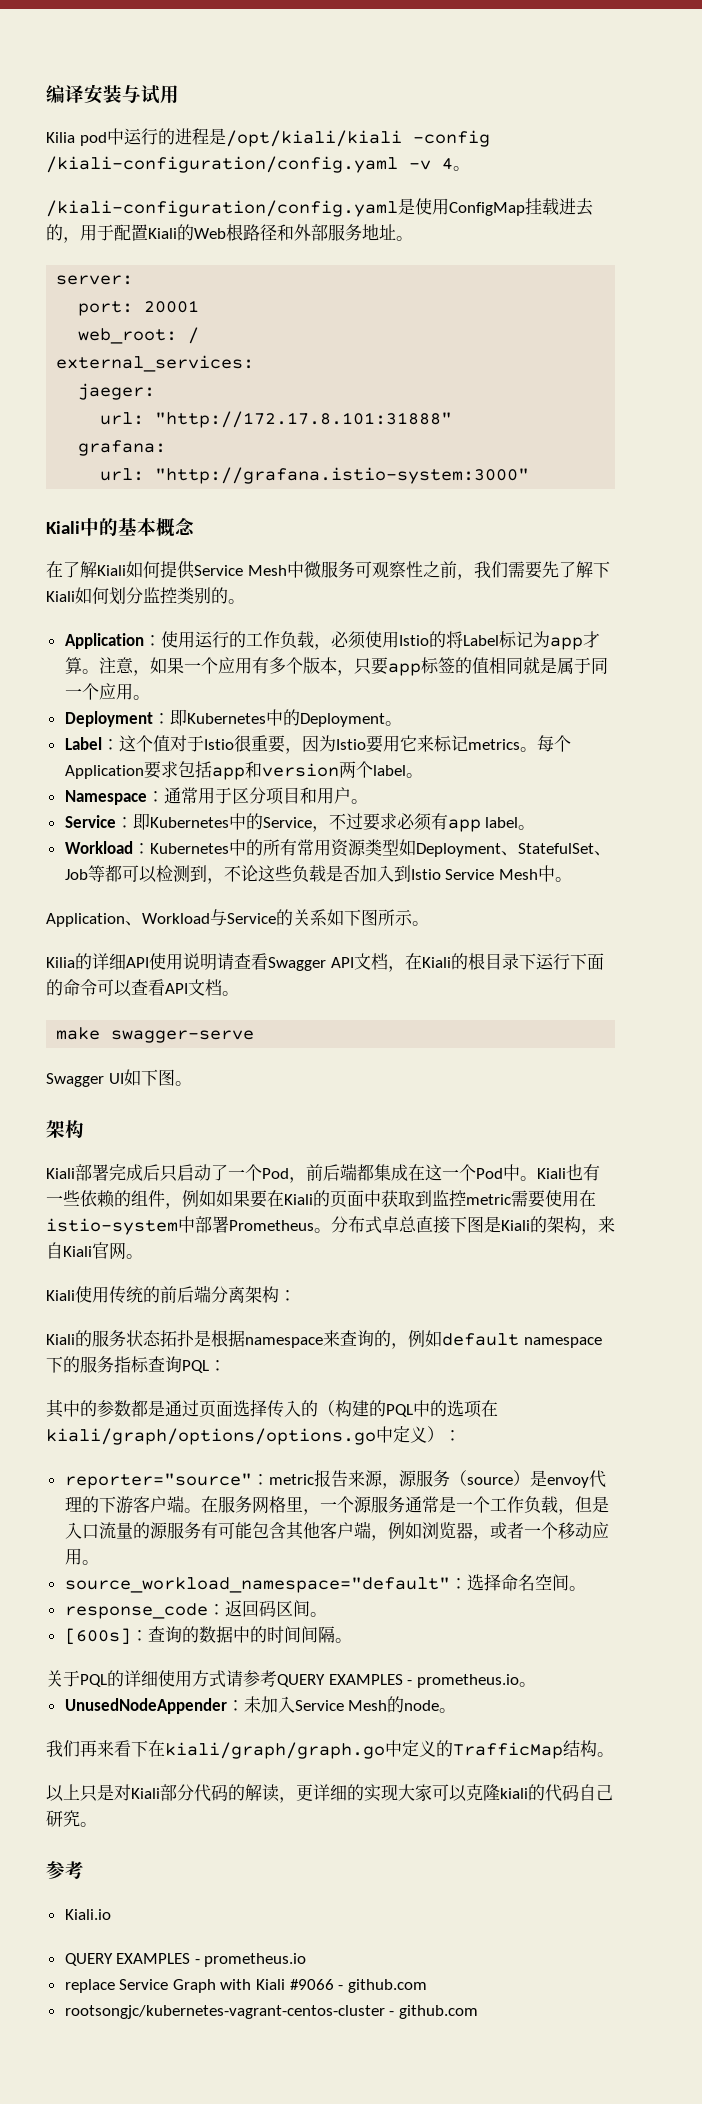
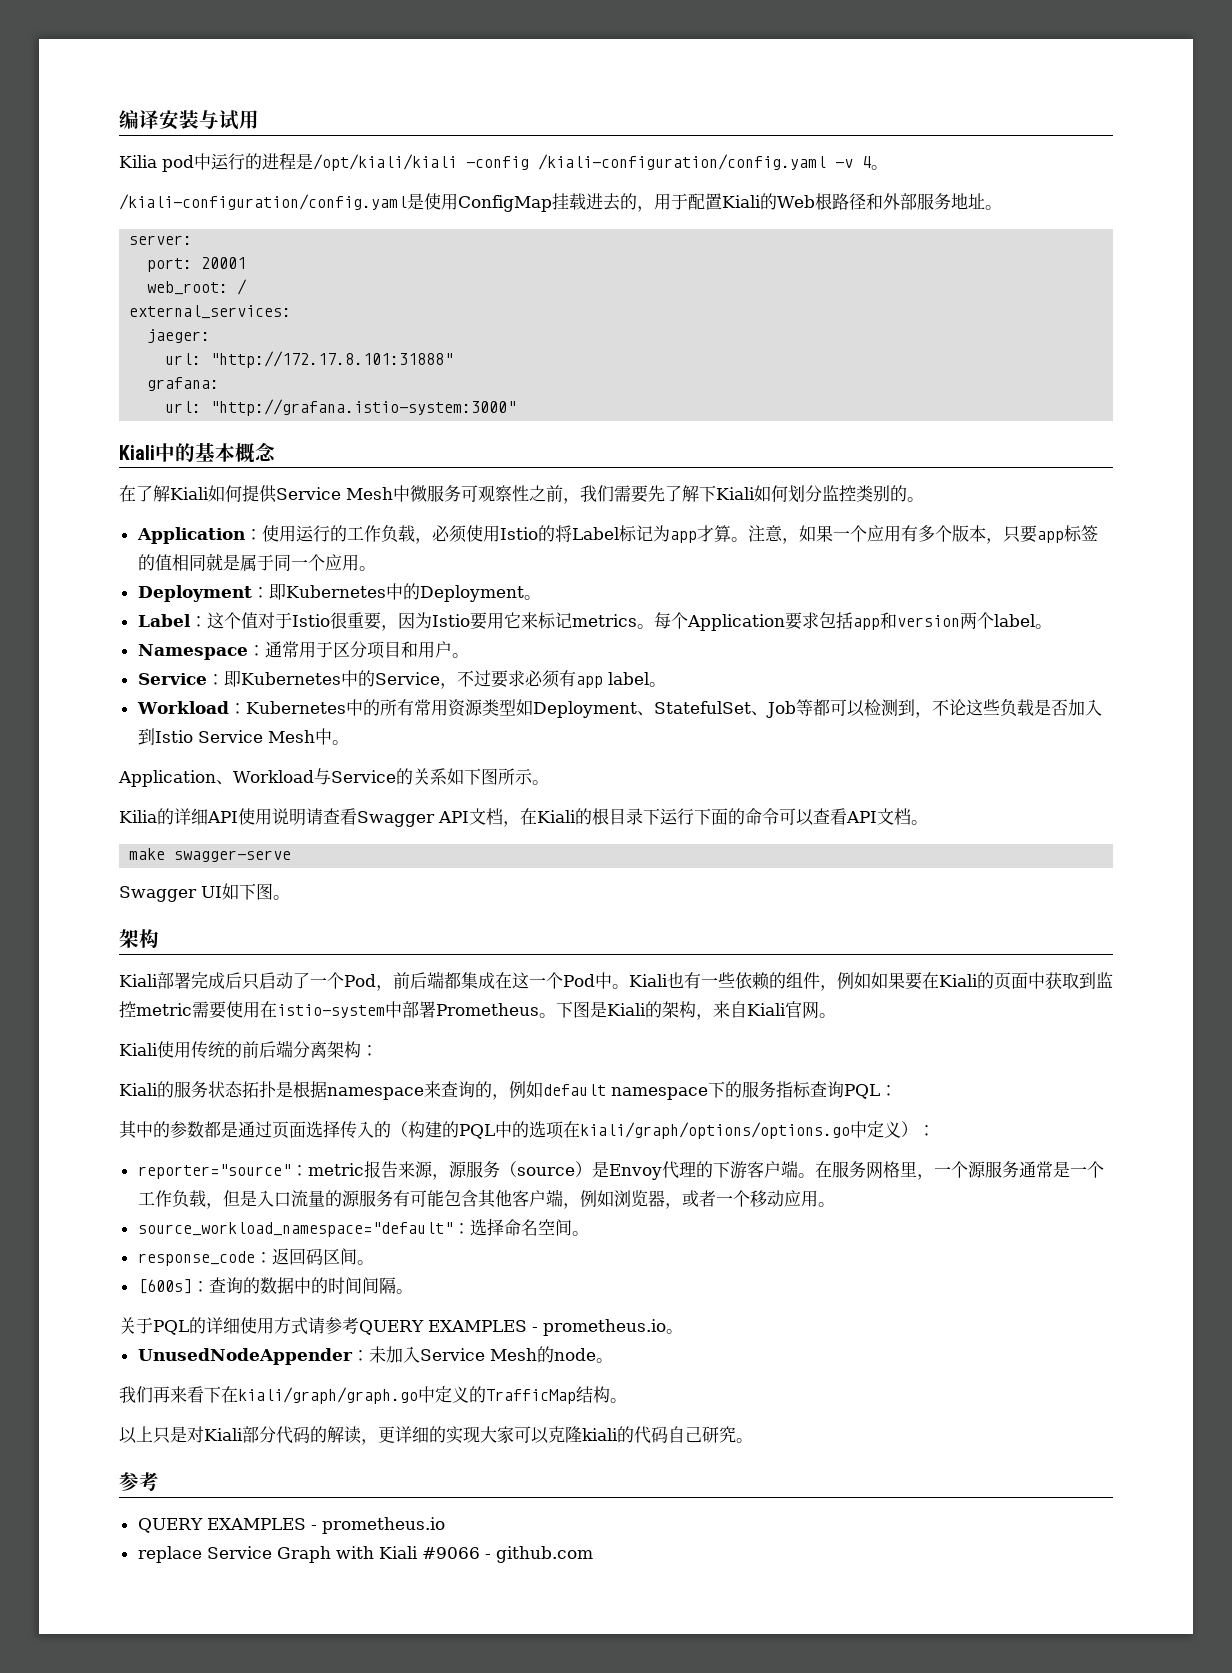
[331,1216,450,1234] 分布式卓总直接 -> (556, 1015) none
[546,1477,589,1488] envoy -> [608,1164,662,1180] Envoy
[64,1909,111,1920] // Kiali.io -> (159, 1481) none
[64,2005,478,2019] // rootsongjc/kubernetes-vagrant-centos-cluster - github.com -> (593, 1554) none

